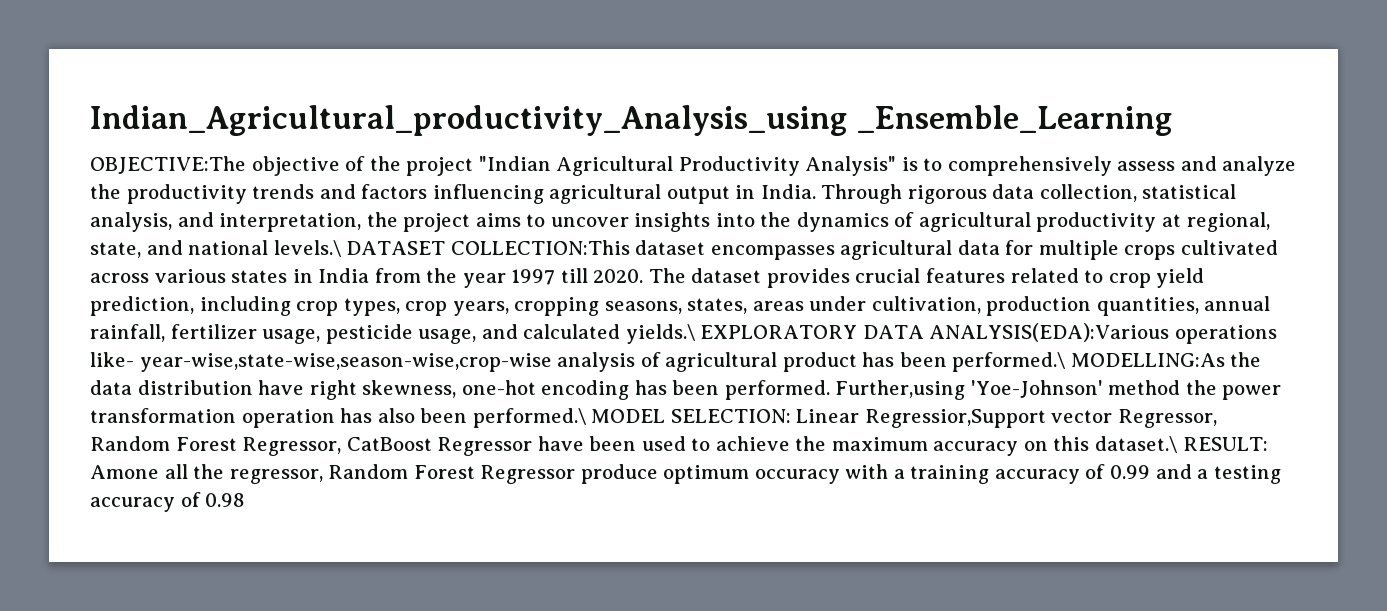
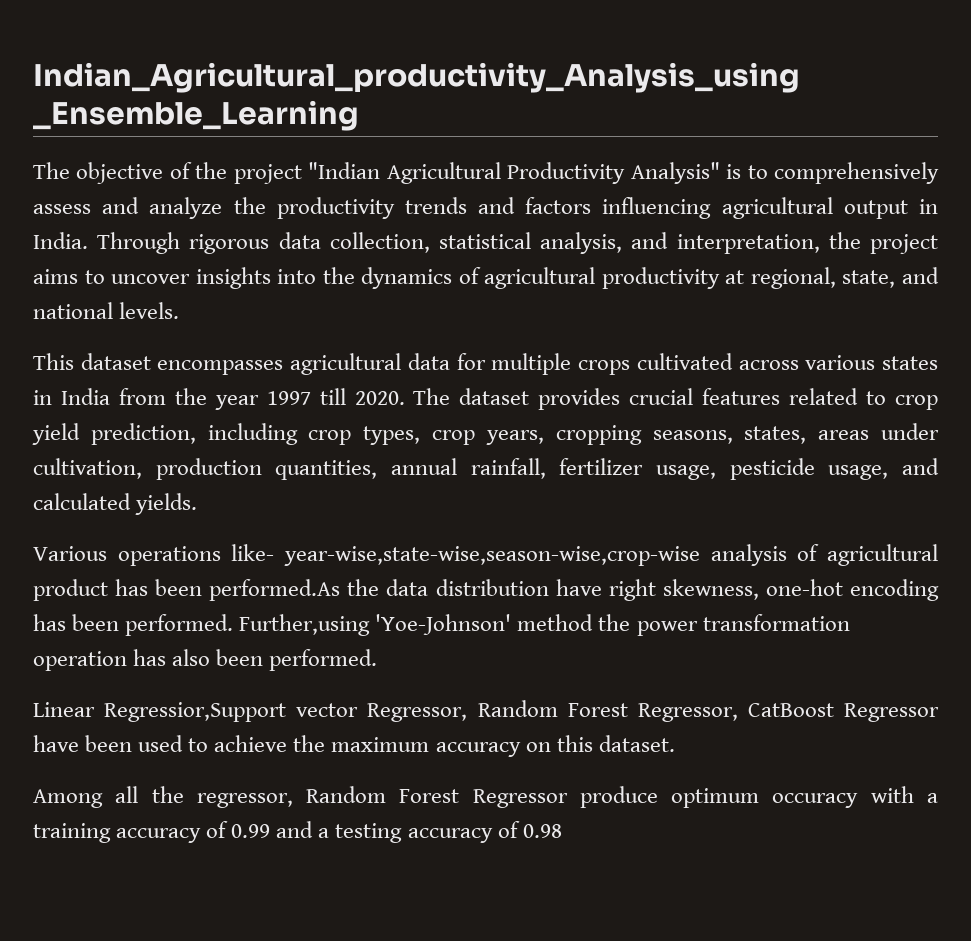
[90,156,246,174] OBJECTIVE:The -> [33,162,70,179] The
[273,240,630,257] levels.\ DATASET COLLECTION:This -> [119,302,180,319] [33,353,74,370] levels. // This
[625,323,1170,344] yields.\ EXPLORATORY DATA ANALYSIS(EDA):Various -> [135,493,198,515] [33,546,107,561] yields. // Various
[952,352,1225,372] performed.\ MODELLING:As -> [209,579,341,601] performed.As
[472,408,791,428] performed.\ MODEL SELECTION: -> [269,649,378,671] performed. //
[1095,436,1268,453] [90,465,159,479] dataset.\ RESULT: Amone -> [598,735,675,752] [33,789,103,808] dataset. // Among

